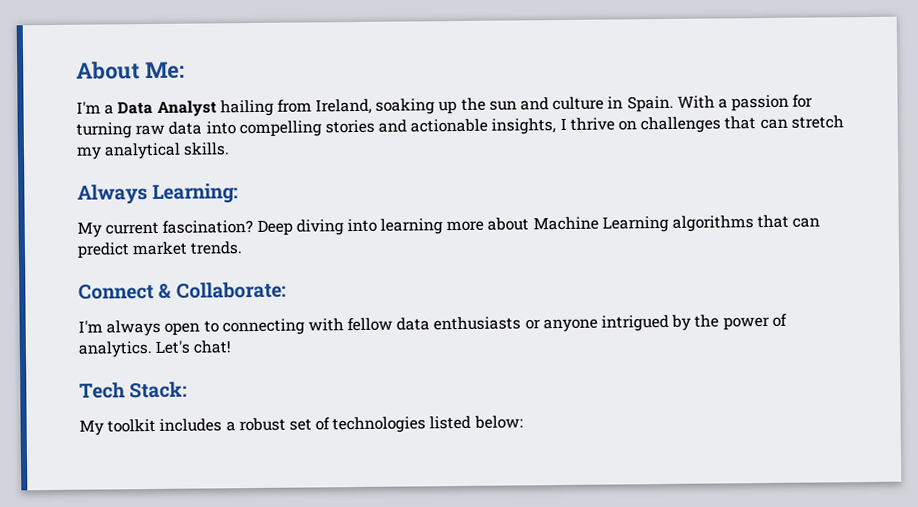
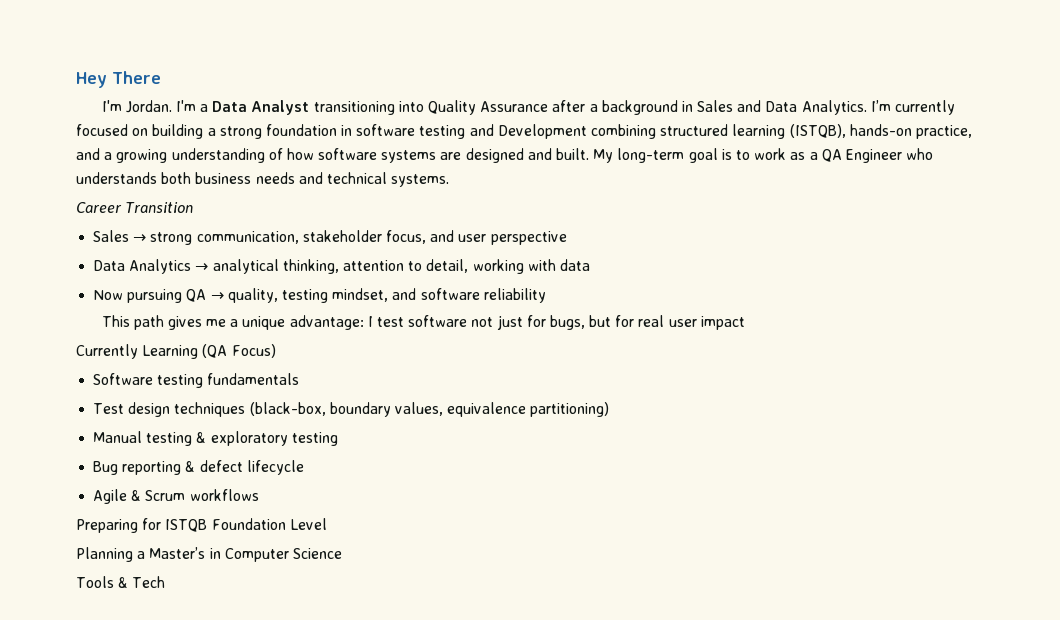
[76,61,185,80] [76,101,101,114] About Me: // I'm -> [76,71,161,88] [101,100,196,113] Hey There // I'm Jordan. I'm
[219,94,814,117] [76,115,844,139] [76,142,231,160] [77,183,239,205] [77,214,821,238] [77,241,243,259] [78,281,286,300] [78,313,787,337] [78,340,232,358] [79,381,188,399] [79,415,523,436] hailing from Ireland, soaking up the sun and culture in Spain. With a passion for turning raw data into compelling stories and actionable insights, I thrive on challenges that can stretch my analytical skills. // Always Learning: // My current fascination? Deep diving into learning more about Machine Learning algorithms that can predict market trends. // Connect & Collaborate: // I'm always open to connecting with fellow data enthusiasts or anyone intrigued by the power of analytics. Let's chat! // Tech Stack: // My toolkit includes a robust set of technologies listed below: -> [313,100,956,115] [76,124,972,139] [76,148,934,163] [76,172,450,187] [76,202,194,213] [93,230,567,245] [93,259,590,274] [93,288,546,303] [101,315,745,330] [76,344,276,359] [93,373,300,388] [93,402,610,417] [93,431,338,446] [93,460,304,475] [93,489,259,504] [76,518,327,533] [76,547,342,562] [76,576,166,588] transitioning into Quality Assurance after a background in Sales and Data Analytics. I’m currently focused on building a strong foundation in software testing and Development combining structured learning (ISTQB), hands-on practice, and a growing understanding of how software systems are designed and built. My long-term goal is to work as a QA Engineer who understands both business needs and technical systems. // Career Transition // Sales → strong communication, stakeholder focus, and user perspective // Data Analytics → analytical thinking, attention to detail, working with data // Now pursuing QA → quality, testing mindset, and software reliability // This path gives me a unique advantage: I test software not just for bugs, but for real user impact // Currently Learning (QA Focus) // Software testing fundamentals // Test design techniques (black-box, boundary values, equivalence partitioning) // Manual testing & exploratory testing // Bug reporting & defect lifecycle // Agile & Scrum workflows // Preparing for ISTQB Foundation Level // Planning a Master’s in Computer Science // Tools & Tech

